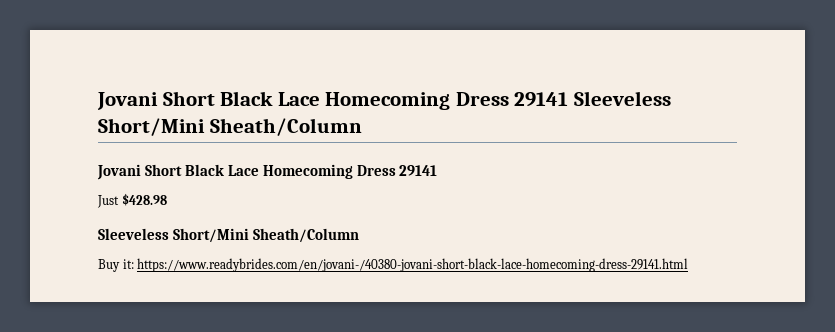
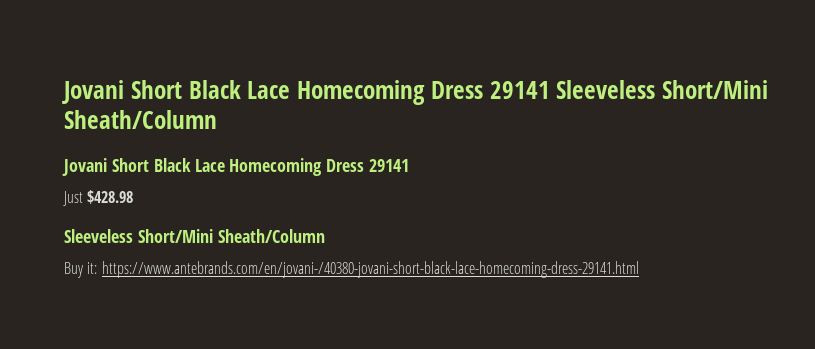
[137,258,689,272] https://www.readybrides.com/en/jovani-/40380-jovani-short-black-lace-homecoming-dress-29141.html -> [101,261,639,278] https://www.antebrands.com/en/jovani-/40380-jovani-short-black-lace-homecoming-dress-29141.html

